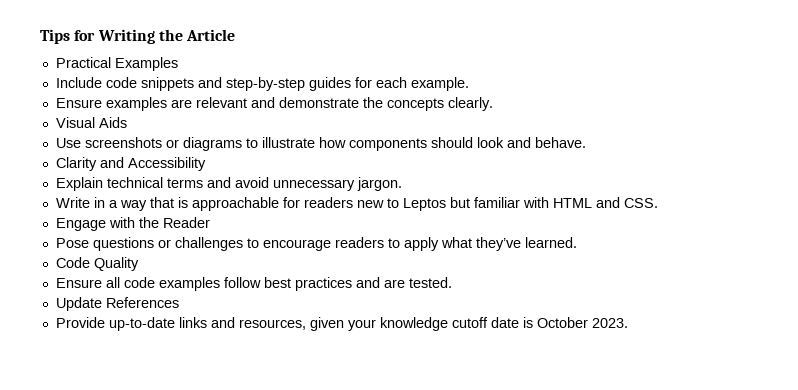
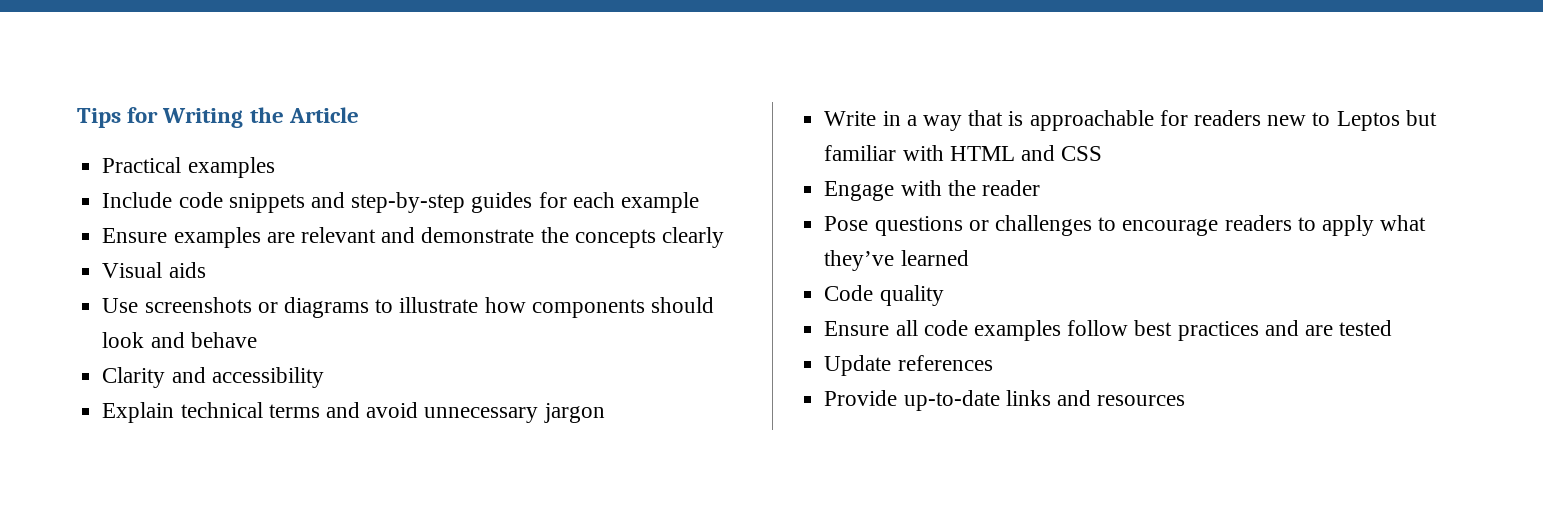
[114,57,178,71] Examples -> [187,157,275,178] examples
[410,77,469,91] example. -> [620,192,699,213] example
[447,97,493,111] clearly. -> [661,227,724,248] clearly
[98,117,127,128] Aids -> [168,262,206,278] aids
[534,137,586,148] behave. -> [190,332,257,348] behave
[127,157,206,171] Accessibility -> [211,367,324,388] accessibility
[356,177,402,191] jargon. -> [543,403,605,423] jargon
[623,198,658,208] CSS. -> [1061,146,1103,161] CSS
[162,217,210,228] Reader -> [981,180,1040,196] reader
[524,237,577,248] learned. -> [900,250,969,266] learned
[93,257,139,271] Quality -> [879,285,944,306] quality
[408,277,452,288] tested. -> [1339,320,1393,336] tested
[105,297,179,308] References -> [897,355,993,371] references
[238,317,628,331] resources, given your knowledge cutoff date is October 2023. -> [1097,395,1186,406] resources

